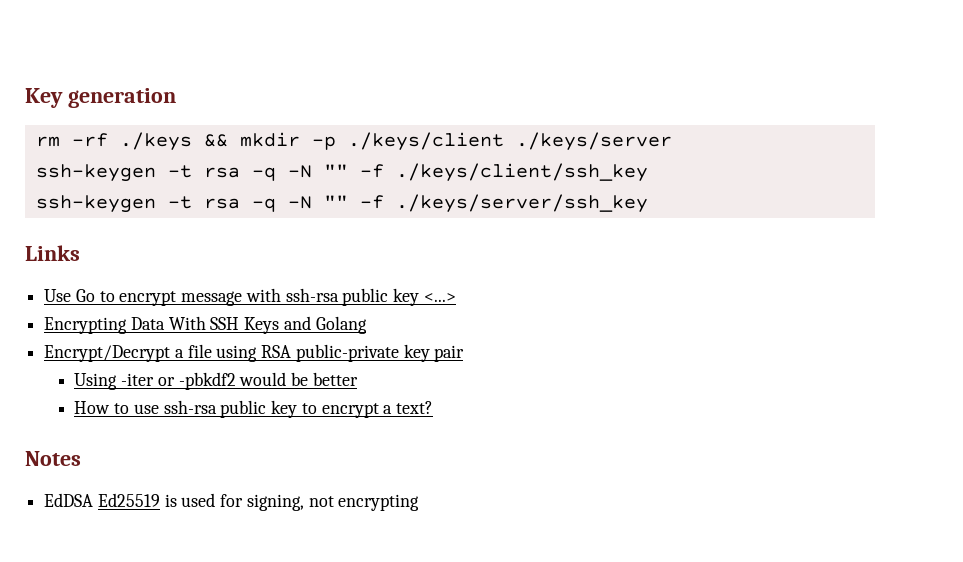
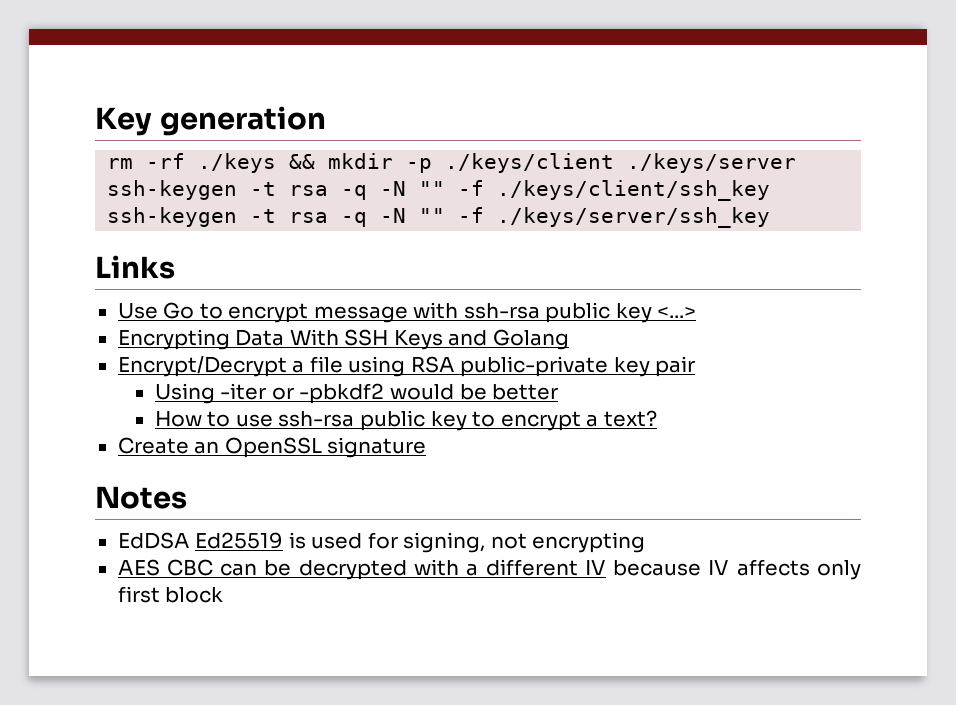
(433, 407) none -> [117,437,427,458] // Create an OpenSSL signature
(420, 502) none -> [117,559,862,580] [117,586,224,603] // AES CBC can be decrypted with a different IV because IV affects only first block

